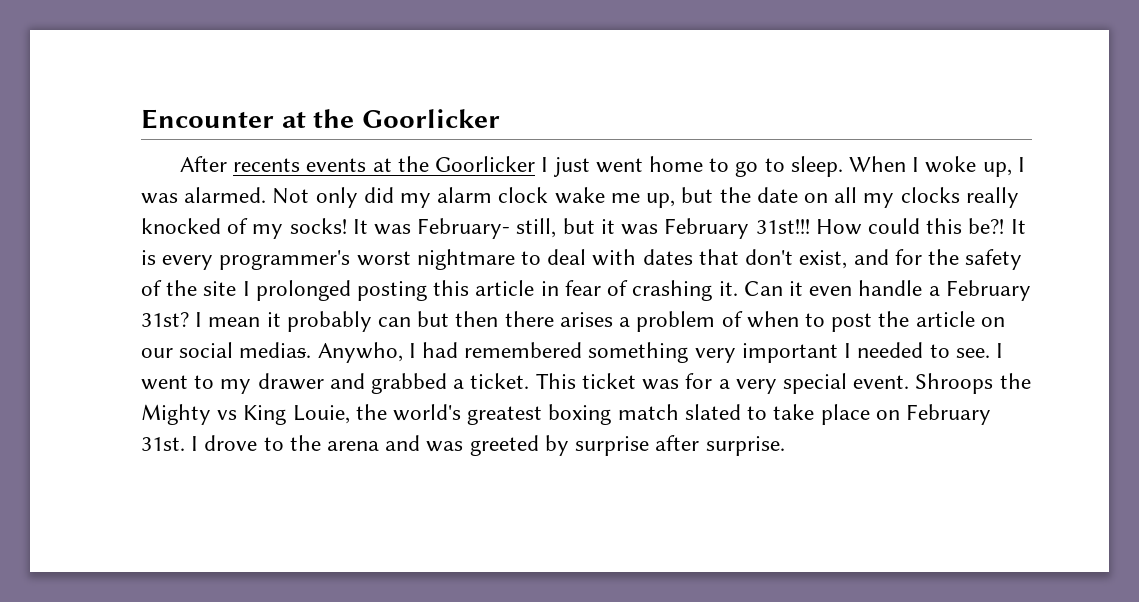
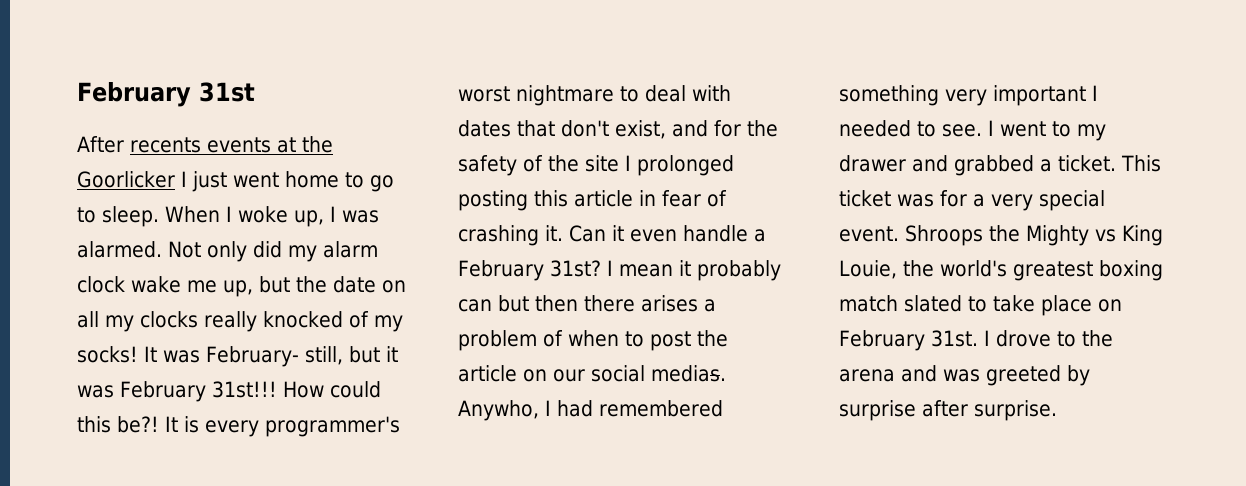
[141,109,500,129] Encounter at the Goorlicker -> [77,82,255,107] February 31st

